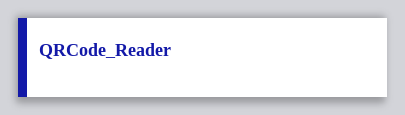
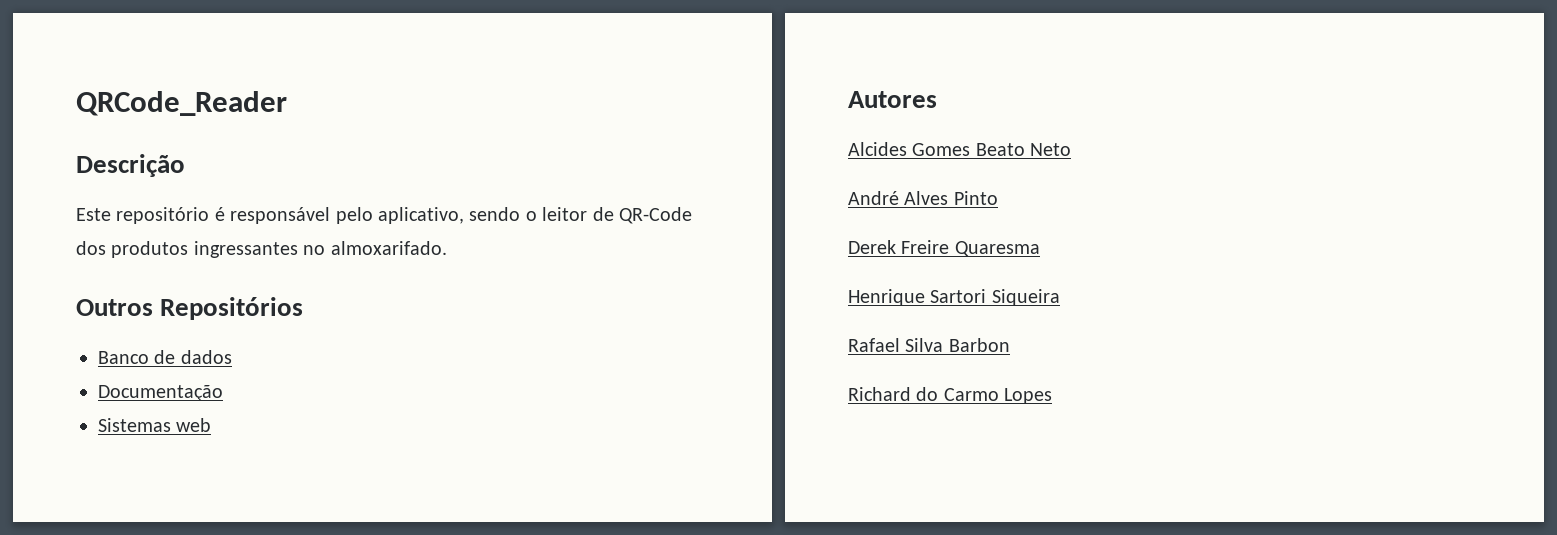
(171, 51) none -> [76,154,185,177] [76,207,692,224] [76,241,447,258] [76,297,304,320] [98,350,232,364] [98,385,223,401] [98,418,212,432] [848,91,937,108] [848,142,1072,156] [848,191,998,205] [848,240,1040,257] [848,289,1060,306] [848,338,1010,352] [848,387,1053,404] // Descrição // Este repositório é responsável pelo aplicativo, sendo o leitor de QR-Code dos produtos ingressantes no almoxarifado. // Outros Repositórios // Banco de dados // Documentação // Sistemas web // Autores // Alcides Gomes Beato Neto // André Alves Pinto // Derek Freire Quaresma // Henrique Sartori Siqueira // Rafael Silva Barbon // Richard do Carmo Lopes

